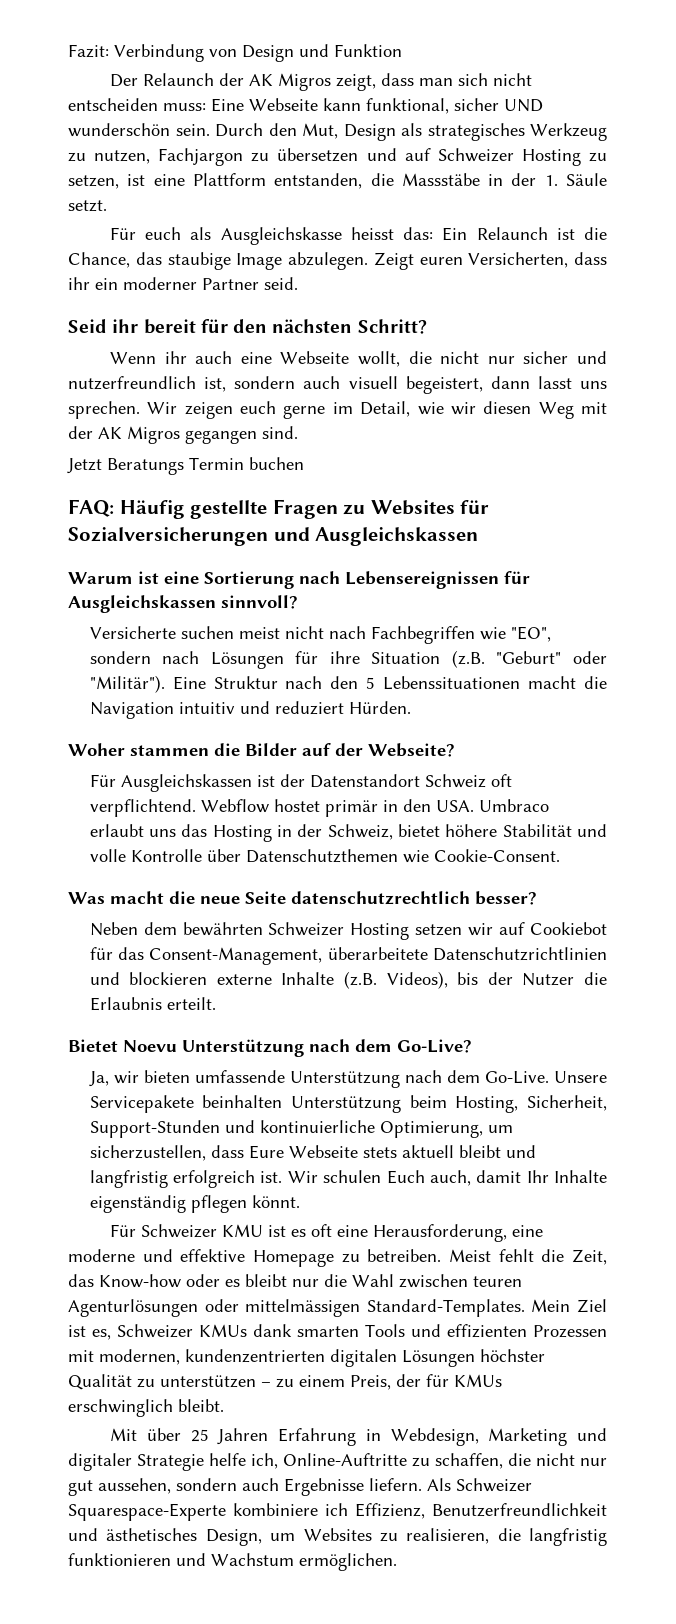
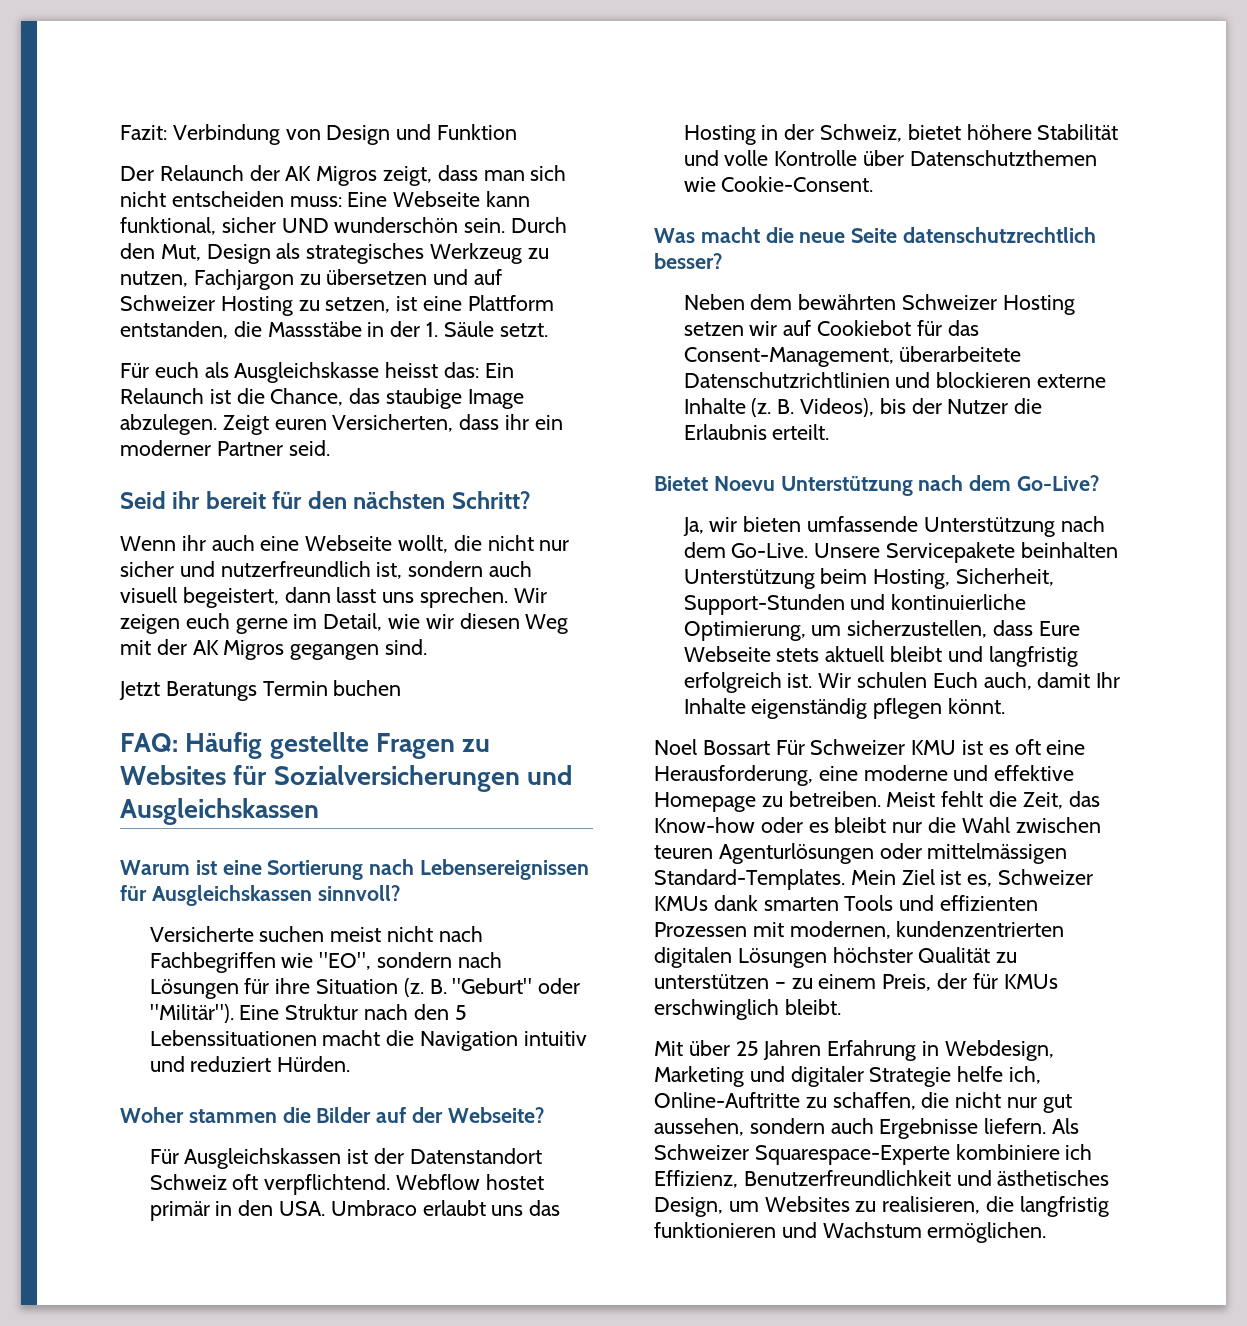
[451,650,485,668] (z.B. -> [403,978,447,997] (z. B.
[344,971,378,989] (z.B. -> [751,398,795,417] (z. B.
(300, 1201) none -> [654,739,770,755] Noel Bossart

